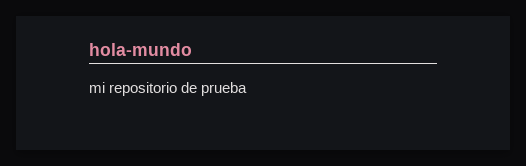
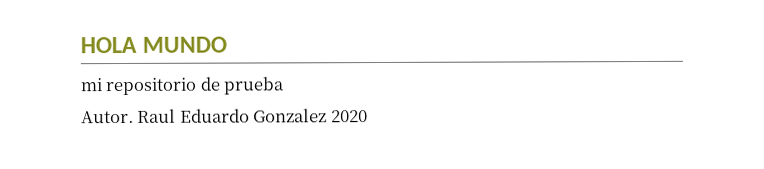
[89,43,192,56] hola-mundo -> [80,36,228,54] HOLA MUNDO
(248, 89) none -> [81,108,368,124] // Autor. Raul Eduardo Gonzalez 2020

